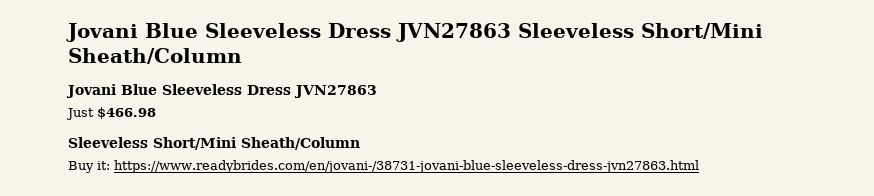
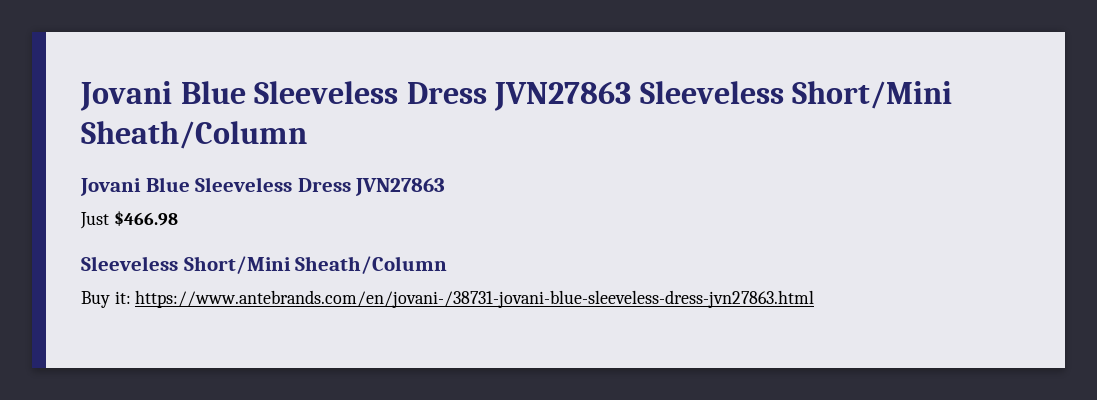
[114,160,699,173] https://www.readybrides.com/en/jovani-/38731-jovani-blue-sleeveless-dress-jvn27863.html -> [135,290,815,308] https://www.antebrands.com/en/jovani-/38731-jovani-blue-sleeveless-dress-jvn27863.html

